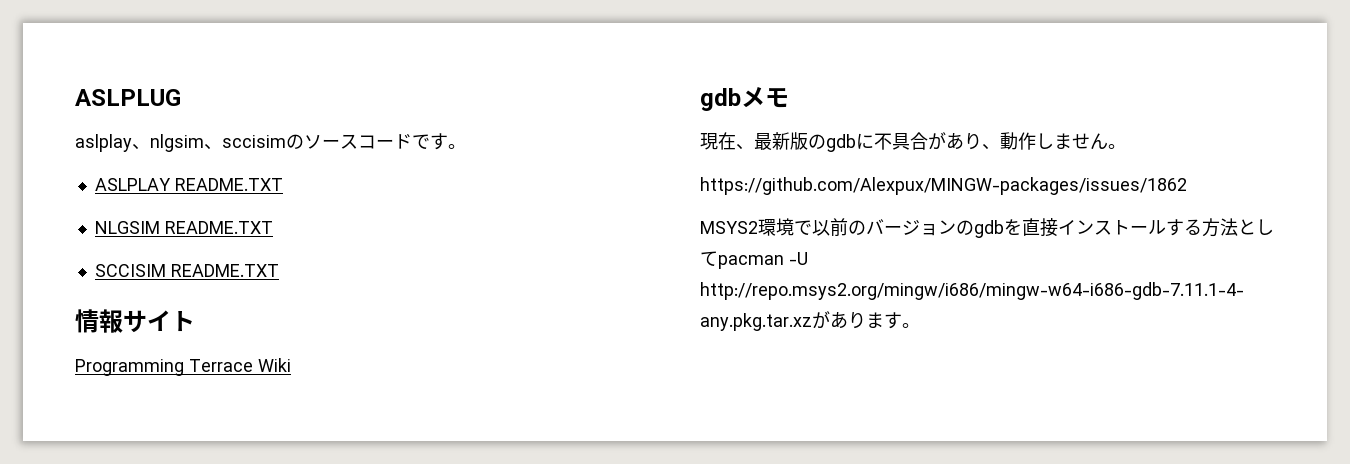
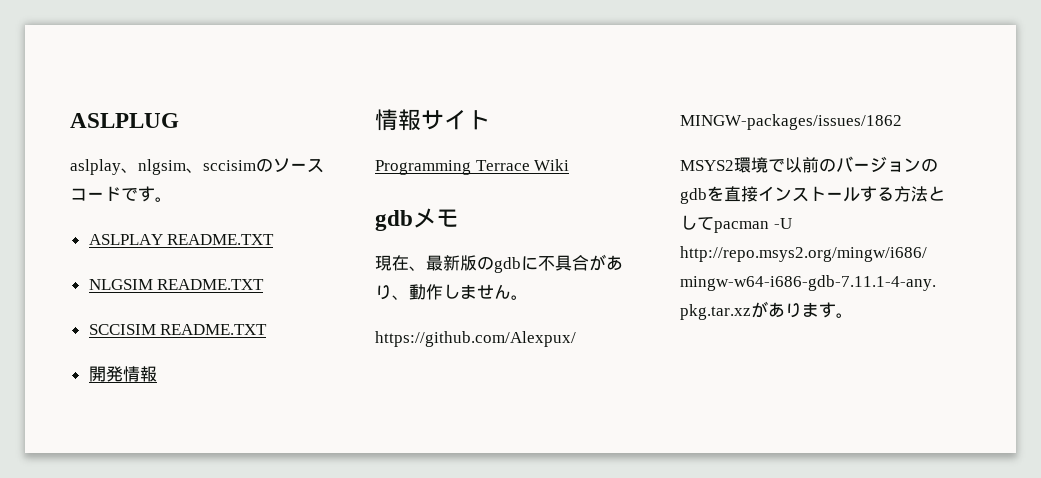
(279, 270) none -> [88,366,157,382] // 開発情報

